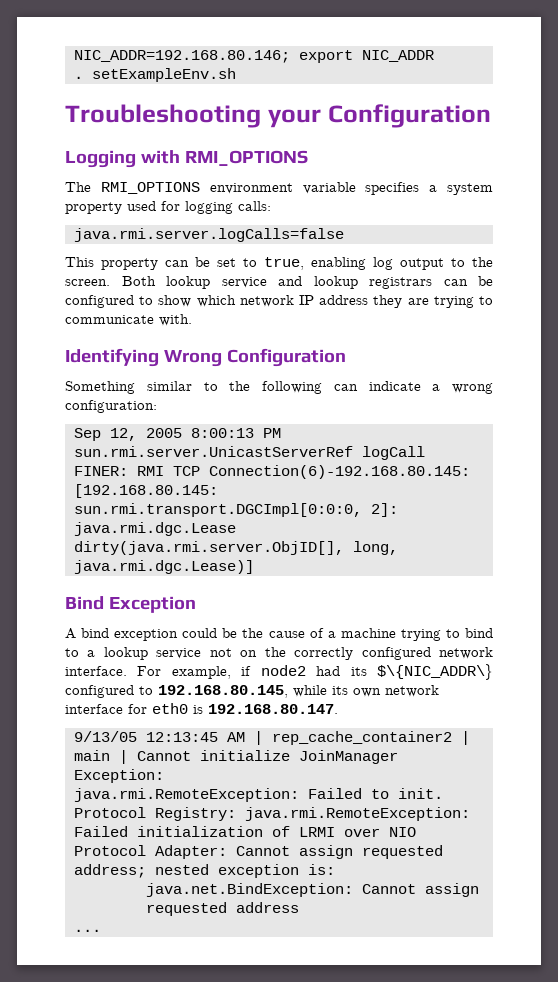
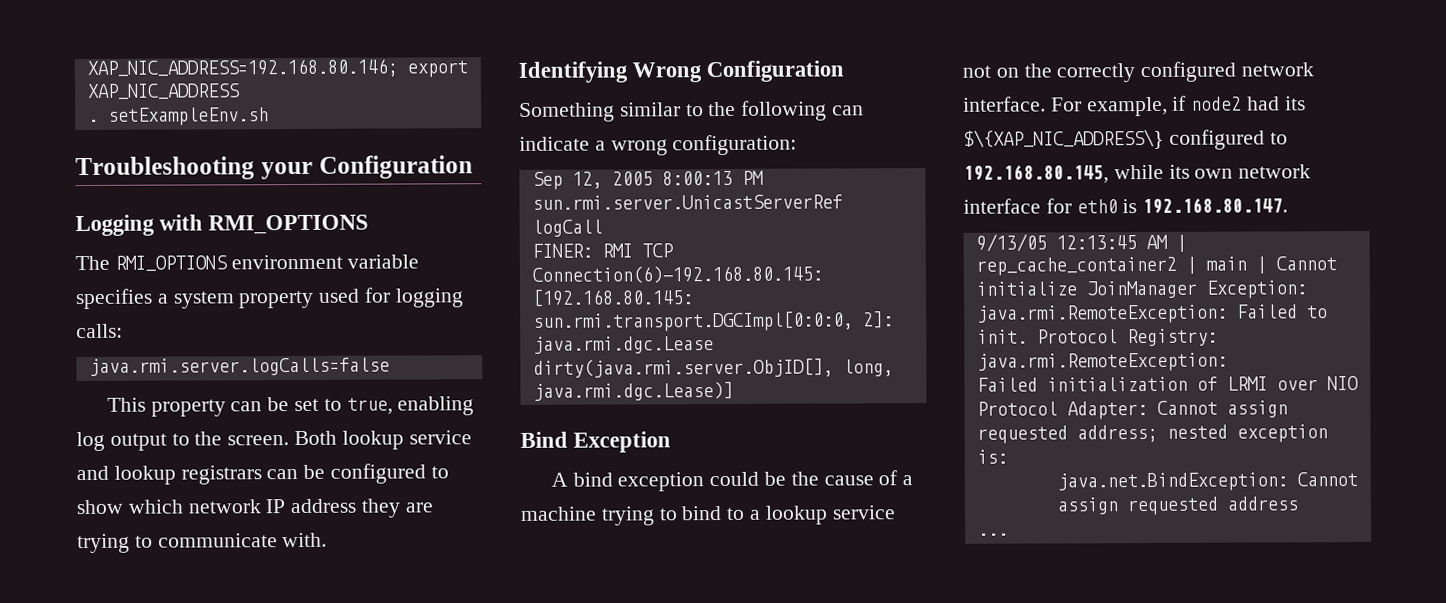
[74,50,434,63] NIC_ADDR=192.168.80.146; export NIC_ADDR -> [86,58,468,78] [86,83,241,100] XAP_NIC_ADDRESS=192.168.80.146; export XAP_NIC_ADDRESS
[377,664,493,680] $\{NIC_ADDR\} -> [963,128,1164,150] $\{XAP_NIC_ADDRESS\}

